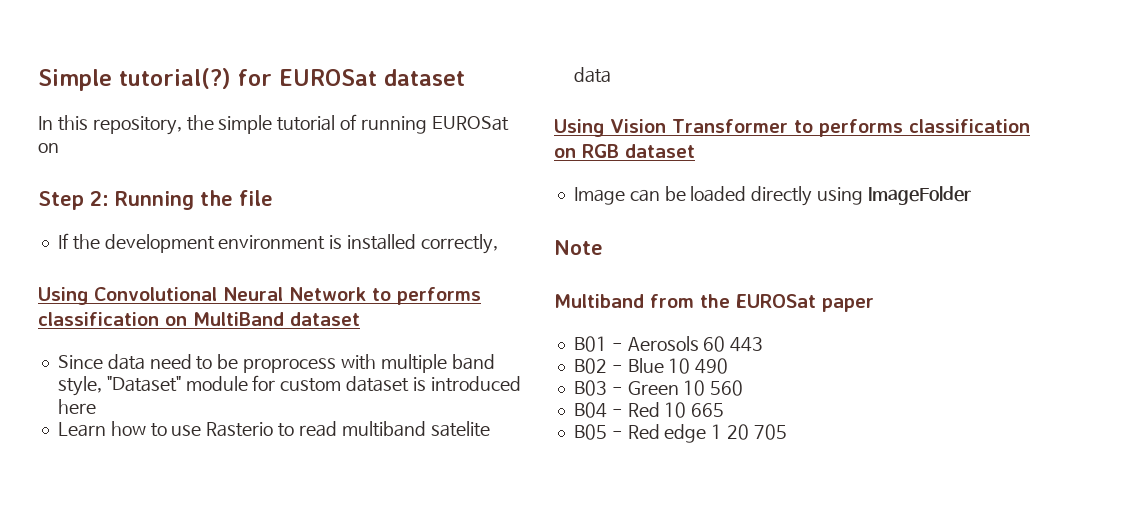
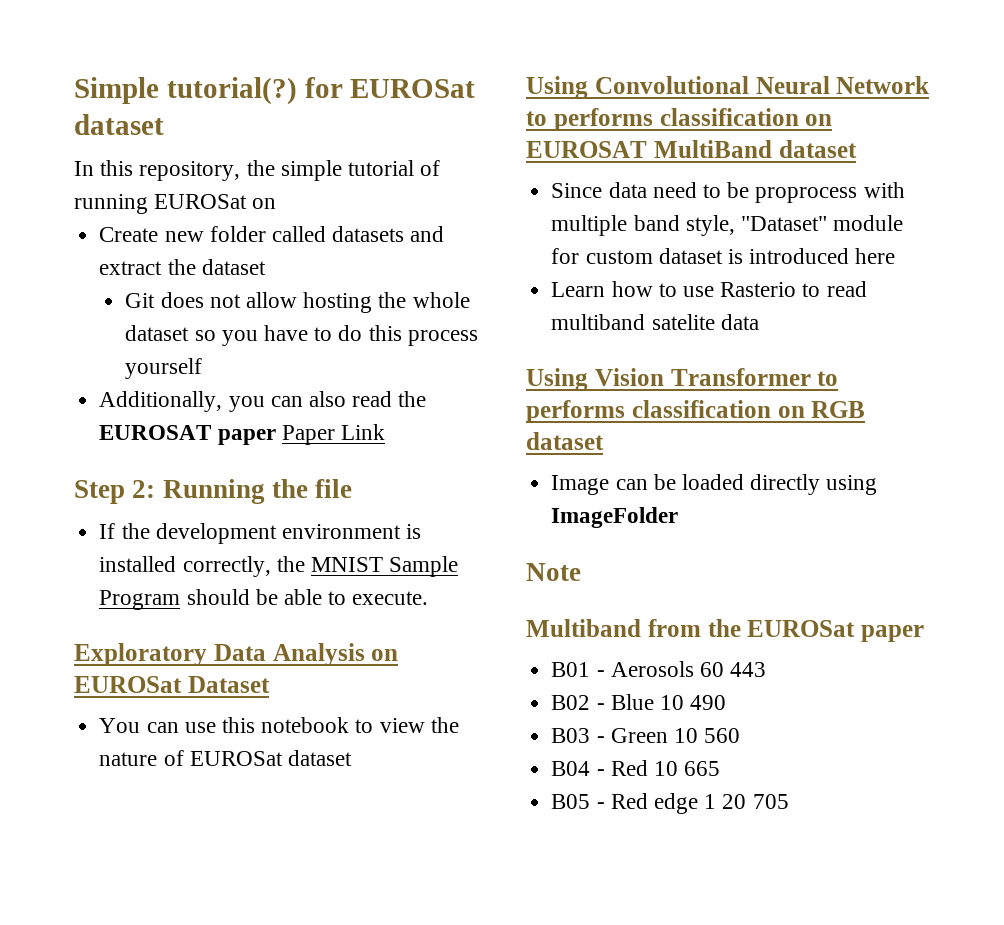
(59, 148) none -> [99,226,445,242] [99,259,266,275] [125,292,470,313] [125,325,478,346] [125,358,203,379] [99,391,427,412] [99,424,385,445] // Create new folder called datasets and extract the dataset // Git does not allow hosting the whole dataset so you have to do this process yourself // Additionally, you can also read the EUROSAT paper Paper Link
(498, 244) none -> [276,556,459,577] [99,589,429,610] [74,643,399,666] [74,676,270,693] [99,717,459,733] [99,750,352,766] the MNIST Sample Program should be able to execute. // Exploratory Data Analysis on EUROSat Dataset // You can use this notebook to view the nature of EUROSat dataset
(187, 321) none -> [526,141,647,158] EUROSAT

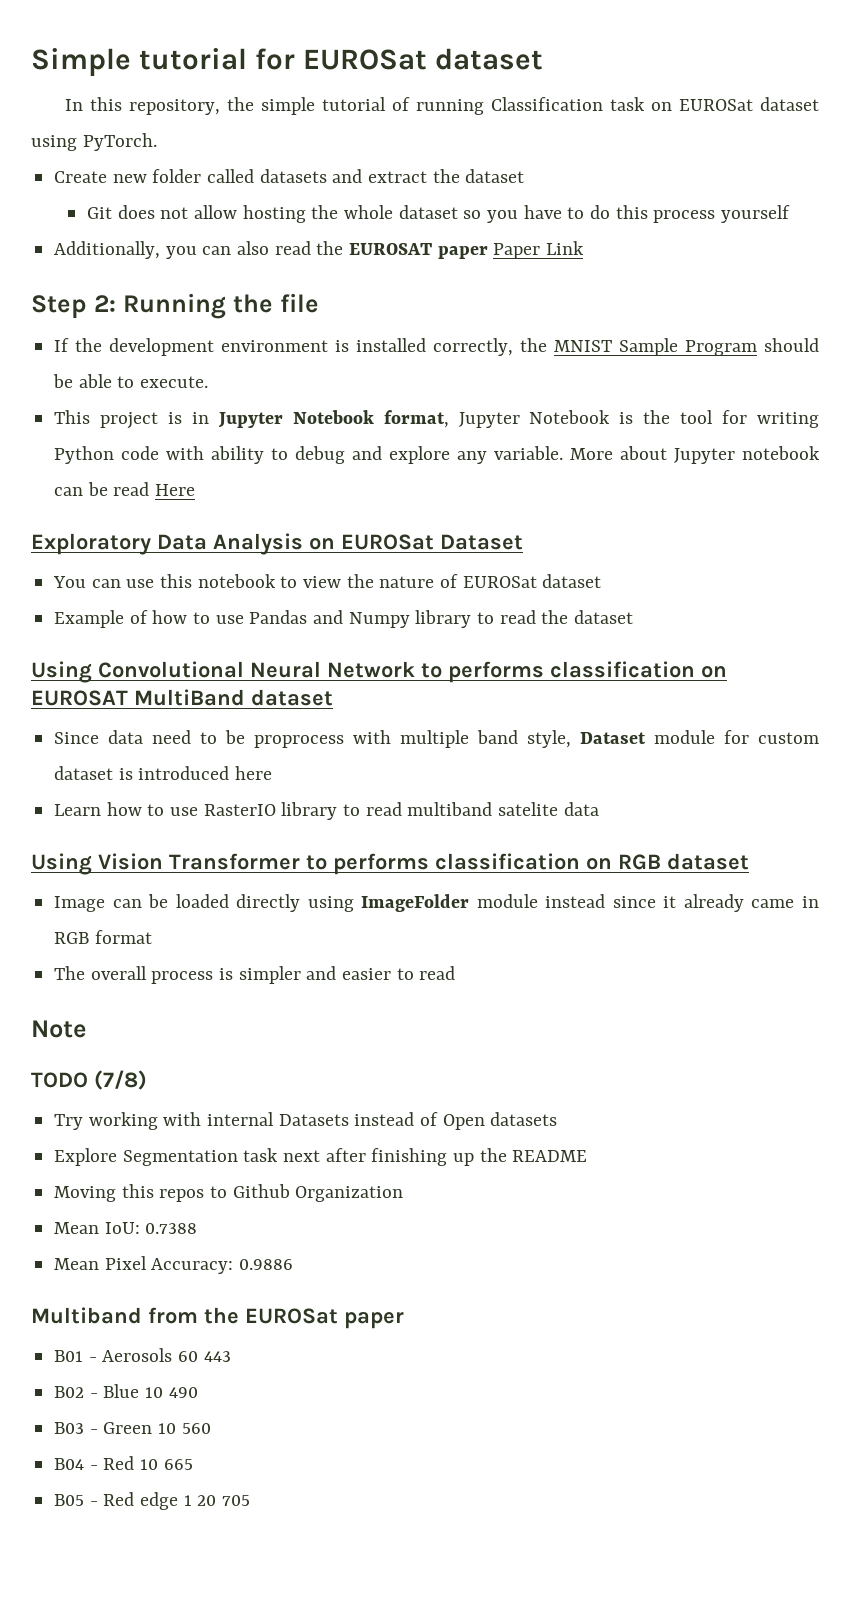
[166,77,297,105] tutorial(?) -> [138,48,247,70] tutorial
[154,194,277,209] EUROSat on -> [491,97,820,111] [31,133,157,151] Classification task on EUROSat dataset using PyTorch.
(429, 598) none -> [54,410,819,429] [54,446,820,464] [54,482,196,496] // This project is in Jupyter Notebook format, Jupyter Notebook is the tool for writing Python code with ability to debug and explore any variable. More about Jupyter notebook can be read Here
(352, 758) none -> [54,610,634,628] // Example of how to use Pandas and Numpy library to read the dataset
[740,216,827,231] "Dataset" -> [580,732,647,744] Dataset
[720,282,797,297] Rasterio -> [203,802,338,820] RasterIO library
[526,563,581,581] // Note -> [476,894,819,912] [54,930,152,944] [54,966,456,984] [31,1020,87,1038] [31,1070,147,1090] [54,1112,558,1130] [54,1148,588,1166] [54,1184,404,1202] [54,1222,198,1234] [54,1256,294,1274] module instead since it already came in RGB format // The overall process is simpler and easier to read // Note // TODO (7/8) // Try working with internal Datasets instead of Open datasets // Explore Segmentation task next after finishing up the README // Moving this repos to Github Organization // Mean IoU: 0.7388 // Mean Pixel Accuracy: 0.9886

